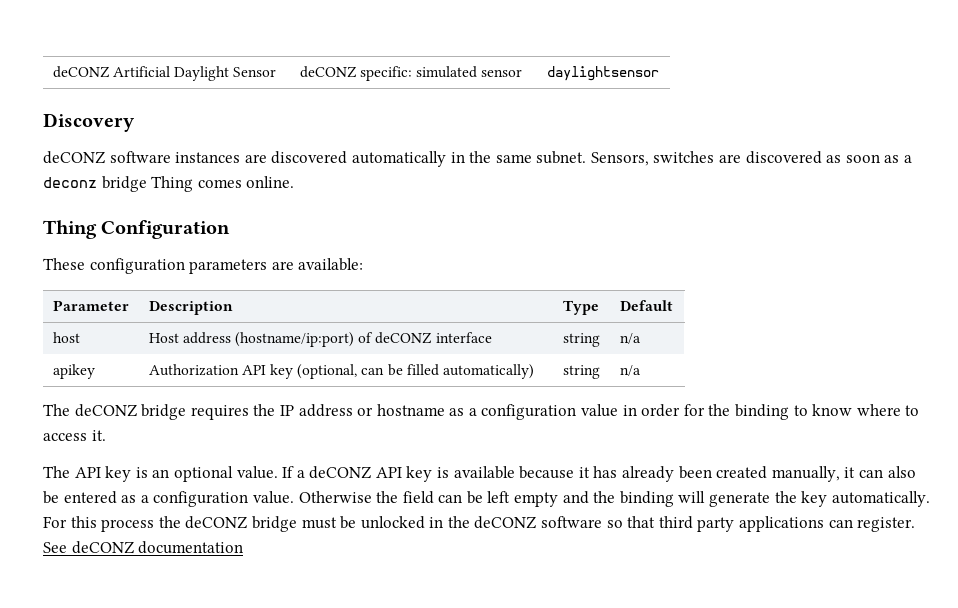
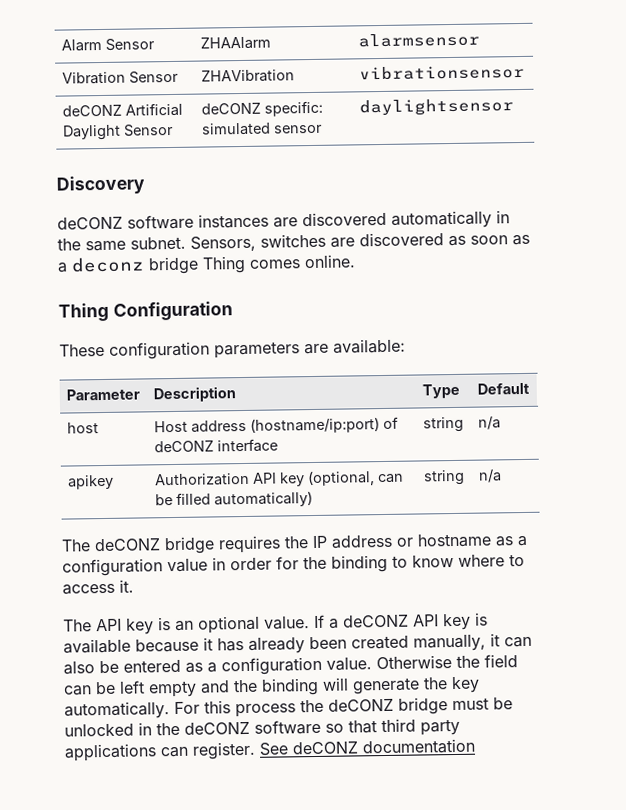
(52, 72) none -> [60,38,155,52] [199,36,271,50] [357,32,480,48] [61,70,179,85] [200,69,295,83] [358,64,525,81] Alarm Sensor | ZHAAlarm | alarmsensor // Vibration Sensor | ZHAVibration | vibrationsensor //

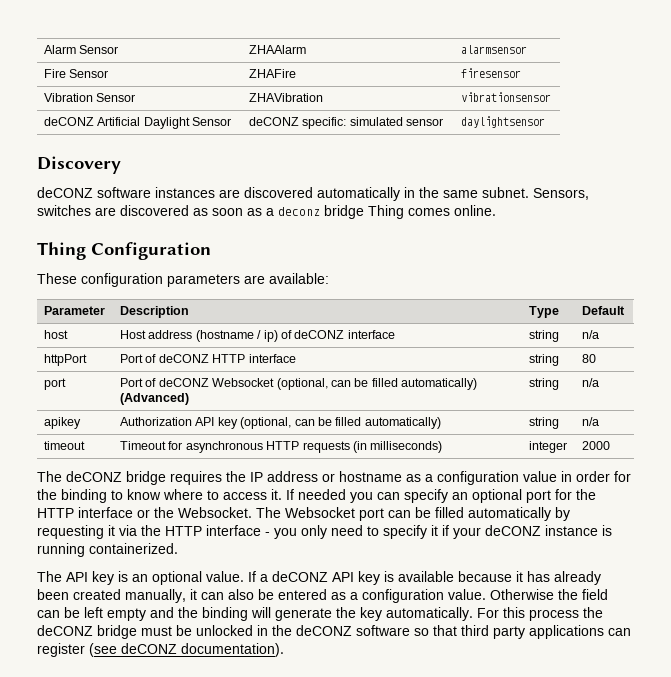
(480, 40) none -> [44,69,109,78] [249,69,297,78] [461,68,522,78] // Fire Sensor | ZHAFire | firesensor
[249,417,380,434] (hostname/ip:port) -> [195,330,278,342] (hostname / ip)
(501, 423) none -> [44,354,88,366] [120,354,296,363] [529,354,560,366] [582,354,597,363] [44,378,67,390] [120,378,478,390] [120,393,190,405] [529,378,560,390] [582,378,600,387] // httpPort | Port of deCONZ HTTP interface | string | 80 // port | Port of deCONZ Websocket (optional, can be filled automatically) (Advanced) | string | n/a
(502, 476) none -> [44,441,86,450] [120,441,443,453] [529,441,568,453] [582,441,611,450] // timeout | Timeout for asynchronous HTTP requests (in milliseconds) | integer | 2000
(134, 586) none -> [286,489,596,503] [37,507,570,521] [37,525,612,539] [37,543,178,557] If needed you can specify an optional port for the HTTP interface or the Websocket. The Websocket port can be filled automatically by requesting it via the HTTP interface - you only need to specify it if your deCONZ instance is running containerized.
[192,738,475,760] register. See deCONZ documentation -> [37,643,284,657] register (see deCONZ documentation).

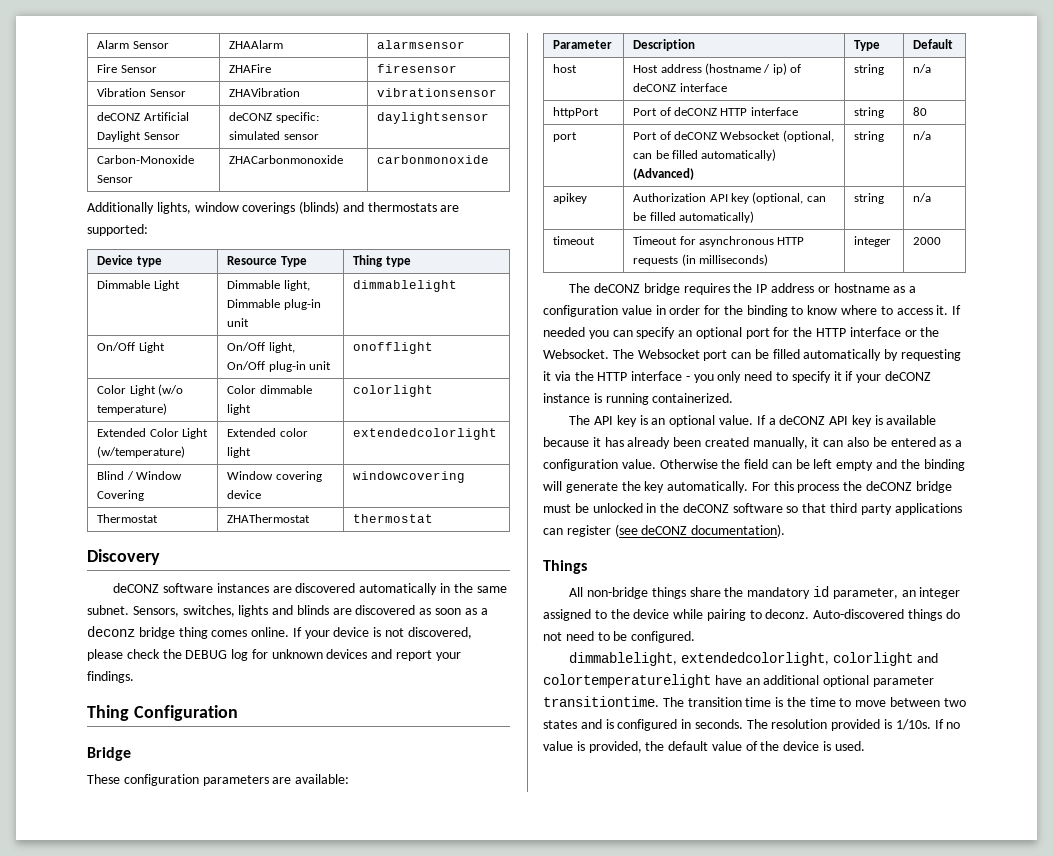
(546, 122) none -> [97,155,195,164] [97,175,134,183] [229,155,344,164] [377,155,490,164] [87,201,460,214] [87,224,148,236] [97,255,162,267] [227,256,307,267] [353,255,411,267] [97,280,180,291] [227,280,310,291] [227,299,321,310] [227,318,250,327] [353,280,458,292] [97,342,165,353] [227,342,295,353] [227,361,332,372] [353,342,434,354] [97,384,184,396] [97,403,168,415] [227,385,312,394] [227,404,252,415] [353,385,434,397] [97,428,209,439] [97,446,186,458] [227,428,308,437] [227,447,252,458] [353,428,498,440] [97,471,183,480] [97,490,145,501] [227,471,322,482] [227,490,262,499] [353,471,466,483] [97,514,159,523] [227,514,311,523] [353,514,434,523] // Carbon-Monoxide Sensor | ZHACarbonmonoxide | carbonmonoxide // Additionally lights, window coverings (blinds) and thermostats are supported: // Device type | Resource Type | Thing type // Dimmable Light | Dimmable light, Dimmable plug-in unit | dimmablelight // On/Off Light | On/Off light, On/Off plug-in unit | onofflight // Color Light (w/o temperature) | Color dimmable light | colorlight // Extended Color Light (w/temperature) | Extended color light | extendedcolorlight // Blind / Window Covering | Window covering device | windowcovering // Thermostat | ZHAThermostat | thermostat
[37,205,91,216] switches -> [182,605,329,617] switches, lights and blinds
[368,205,404,219] Thing -> [178,627,208,639] thing
(496, 210) none -> [292,627,472,639] [87,649,461,661] [87,671,134,683] If your device is not discovered, please check the DEBUG log for unknown devices and report your findings.
(211, 251) none -> [87,747,131,761] // Bridge
(284, 650) none -> [543,560,587,574] [569,586,961,599] [543,609,960,621] [543,631,696,643] [569,652,938,666] [543,674,934,688] [543,696,966,707] [543,719,961,731] [543,741,865,753] // Things // All non-bridge things share the mandatory id parameter, an integer assigned to the device while pairing to deconz. Auto-discovered things do not need to be configured. // dimmablelight, extendedcolorlight, colorlight and colortemperaturelight have an additional optional parameter transitiontime. The transition time is the time to move between two states and is configured in seconds. The resolution provided is 1/10s. If no value is provided, the default value of the device is used.

